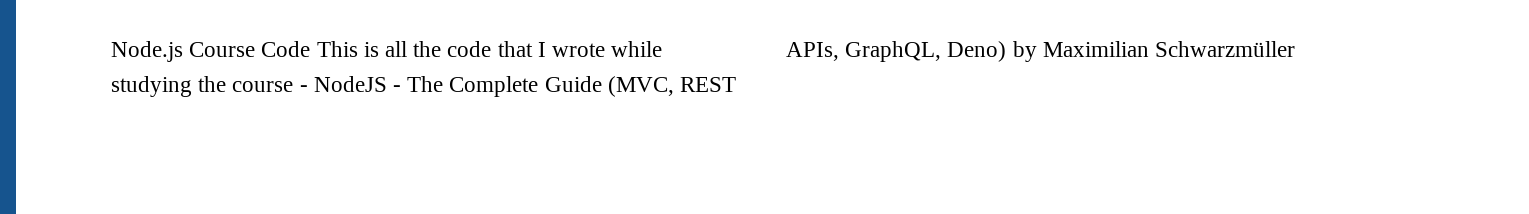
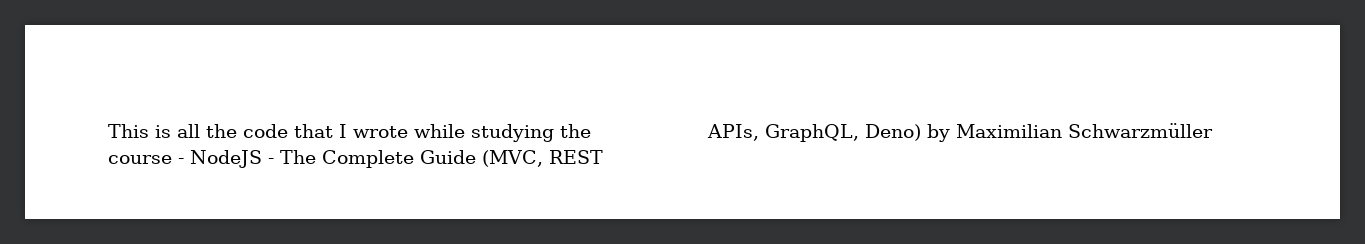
[111,41,311,62] Node.js Course Code -> (108, 131) none

